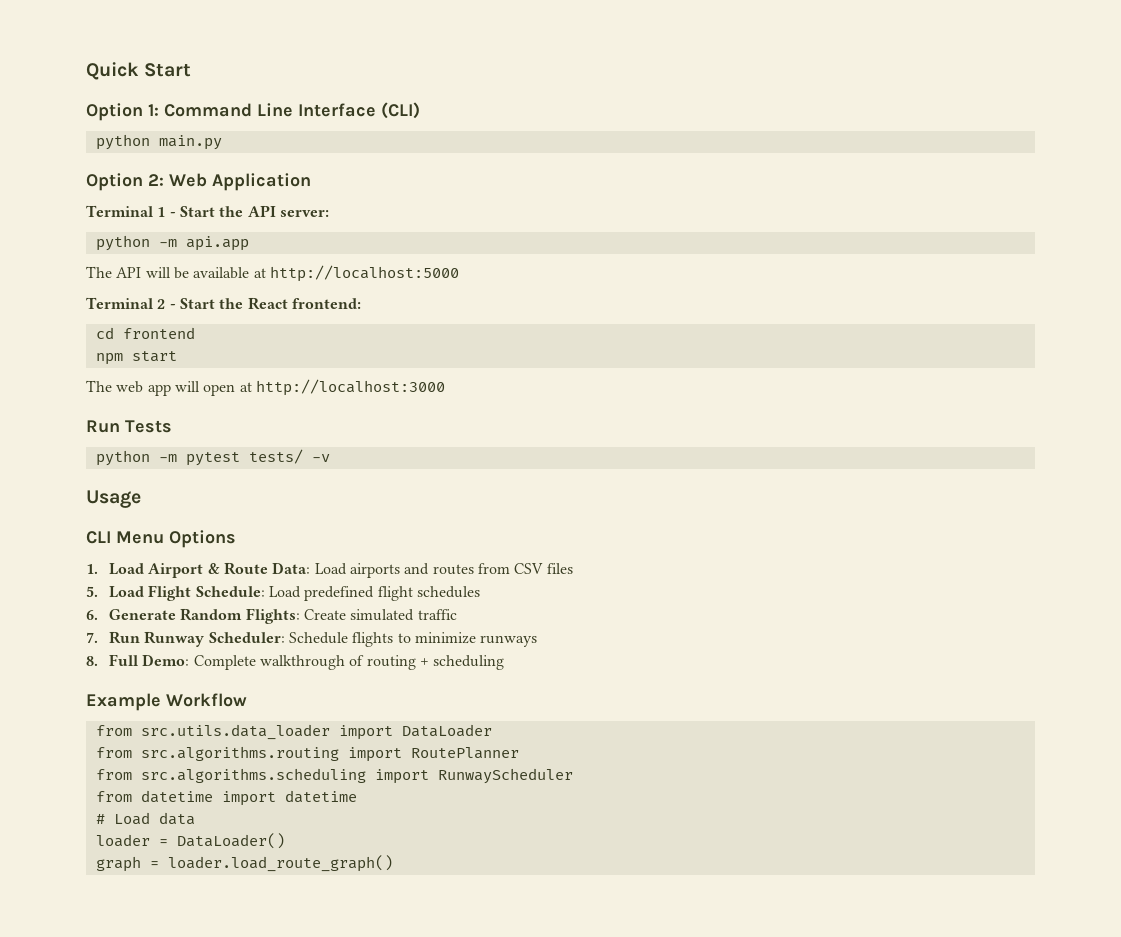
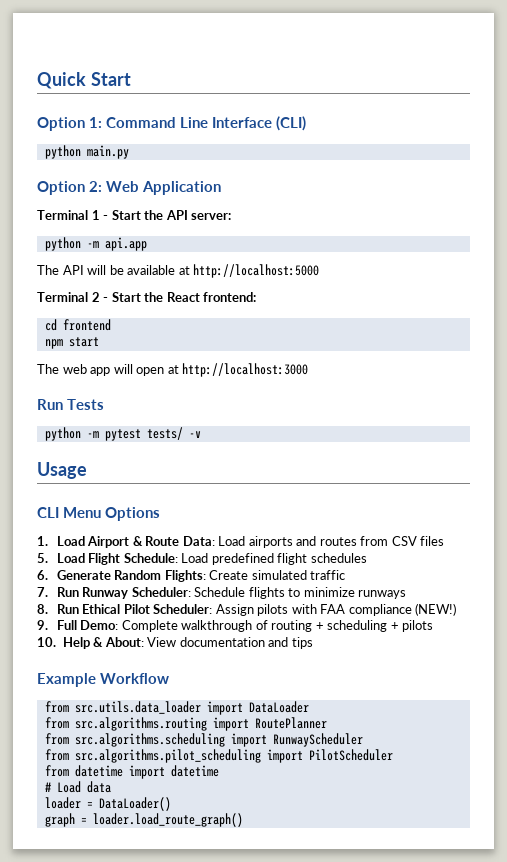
(98, 661) none -> [56,603,457,616] [37,620,48,630] Run Ethical Pilot Scheduler: Assign pilots with FAA compliance (NEW!) // 9.
(505, 662) none -> [390,620,434,632] [37,637,313,649] + pilots // 10. Help & About: View documentation and tips
(573, 776) none -> [44,749,393,763] // from src.algorithms.pilot_scheduling import PilotScheduler

